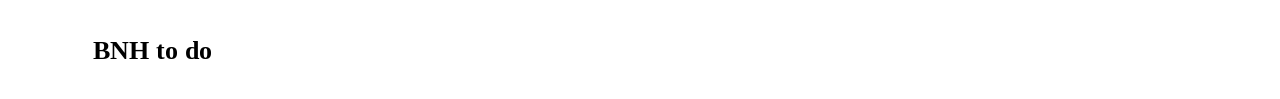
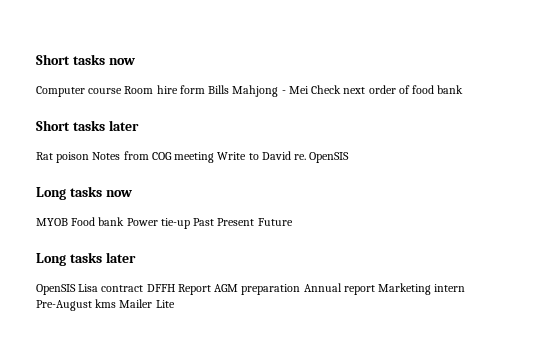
[93,41,213,59] BNH to do -> [36,54,135,65] [36,85,464,97] [36,120,139,131] [36,151,350,163] [36,186,132,200] [36,217,293,229] [36,252,136,266] [36,283,466,295] [36,299,175,311] Short tasks now // Computer course Room hire form Bills Mahjong - Mei Check next order of food bank // Short tasks later // Rat poison Notes from COG meeting Write to David re. OpenSIS // Long tasks now // MYOB Food bank Power tie-up Past Present Future // Long tasks later // OpenSIS Lisa contract DFFH Report AGM preparation Annual report Marketing intern Pre-August kms Mailer Lite

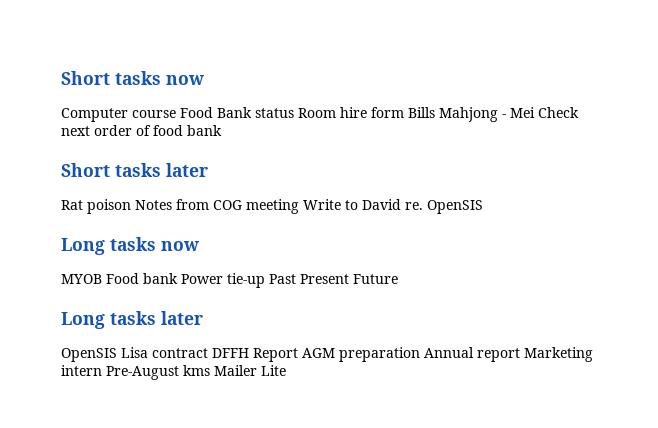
(123, 91) none -> [180,107,294,118] Food Bank status

